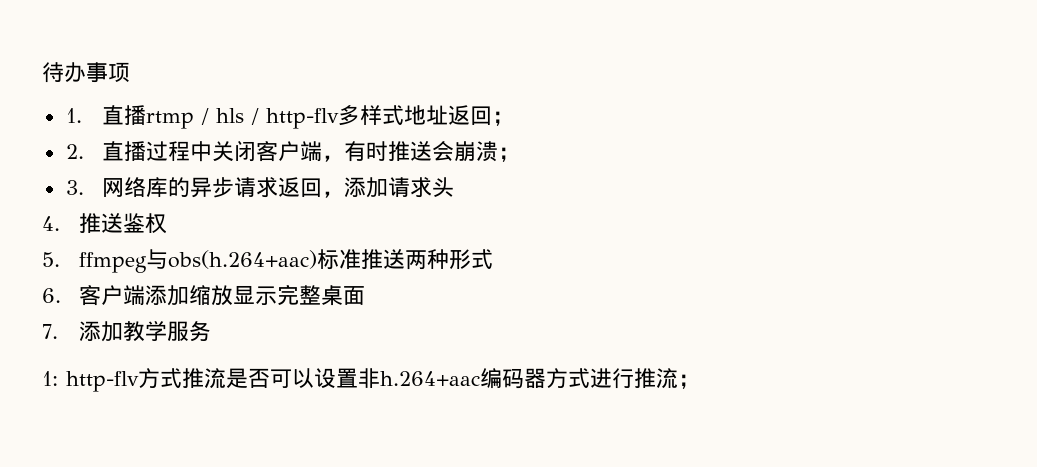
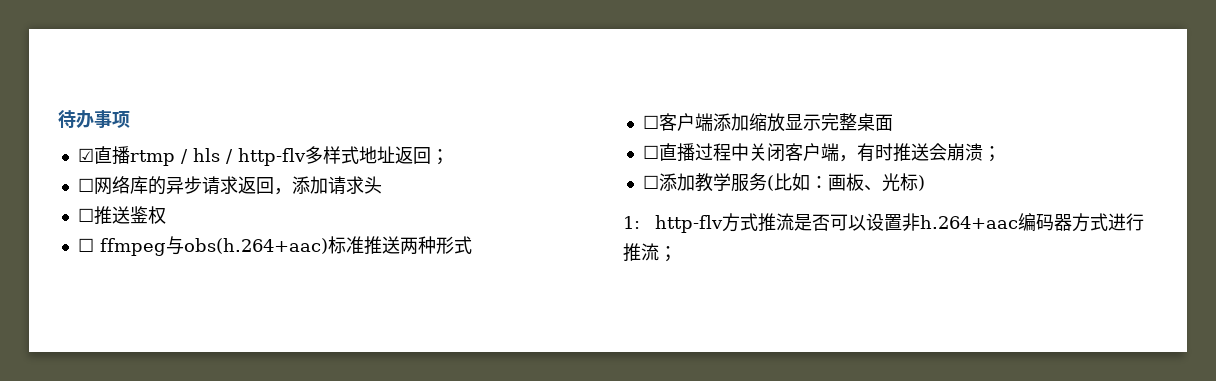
[65,108,82,123] 1. -> [77,148,94,162] ☑
[65,144,84,159] 2. -> [77,176,382,195] [77,206,166,225] [77,236,472,256] [642,113,893,132] [642,145,659,159] ☐网络库的异步请求返回，添加请求头 // ☐推送鉴权 // ☐ ffmpeg与obs(h.264+aac)标准推送两种形式 // ☐客户端添加缩放显示完整桌面 // ☐
[65,177,455,198] [42,213,167,234] [42,249,493,273] [42,284,365,306] [42,321,211,342] 3.网络库的异步请求返回，添加请求头 // 4.推送鉴权 // 5. ffmpeg与obs(h.264+aac)标准推送两种形式 // 6.客户端添加缩放显示完整桌面 // 7.添加教学服务 -> [642,173,925,192] ☐添加教学服务(比如：画板、光标)

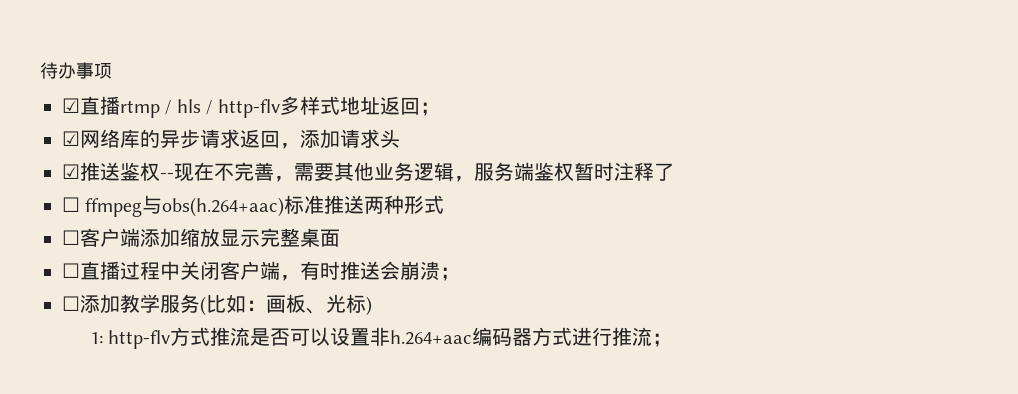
[77,178,94,192] ☐ -> [62,131,80,146] ☑
[77,208,94,222] ☐ -> [62,164,80,179] ☑
(166, 215) none -> [160,162,674,182] --现在不完善，需要其他业务逻辑，服务端鉴权暂时注释了

